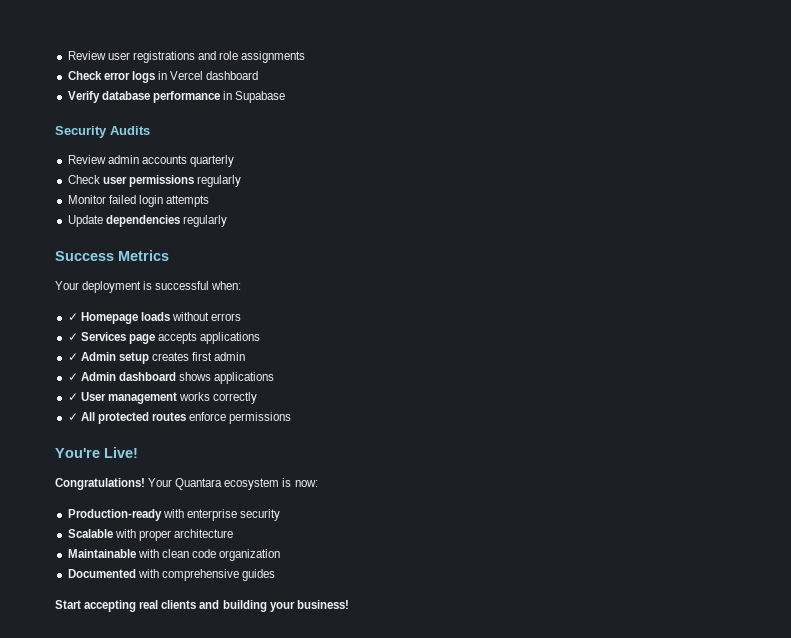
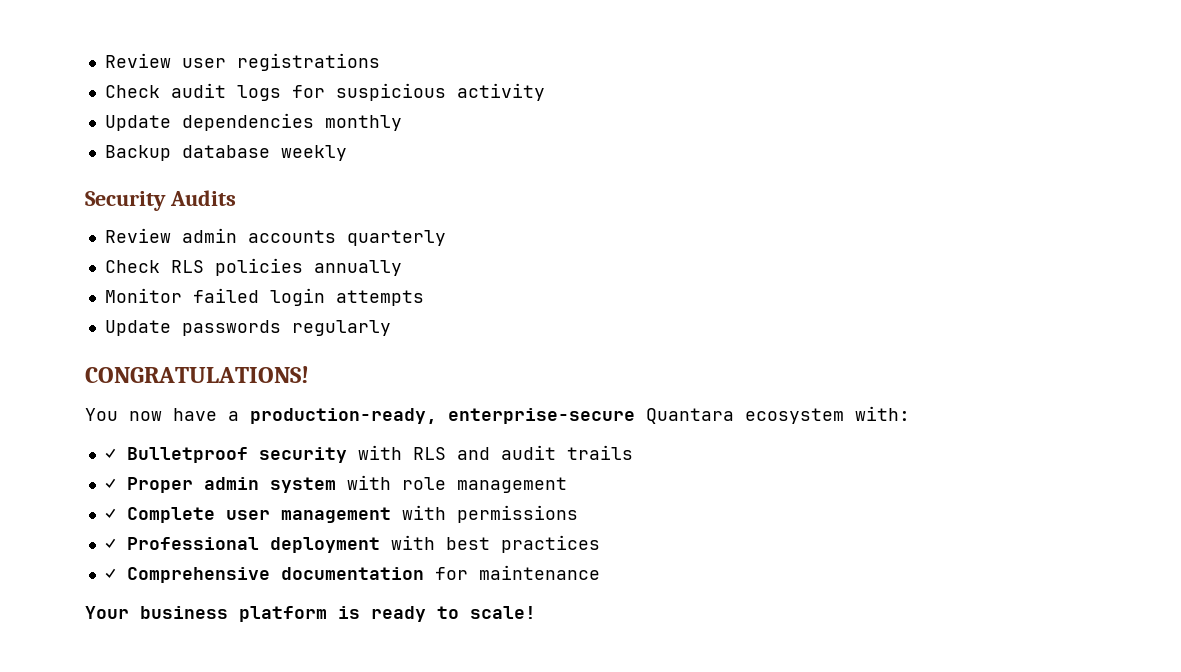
[197,51,306,63] [67,71,259,83] [67,91,286,103] and role assignments // Check error logs in Vercel dashboard // Verify database performance in Supabase -> [104,83,545,101] [104,113,402,131] [104,145,347,161] // Check audit logs for suspicious activity // Update dependencies monthly // Backup database weekly
[102,175,241,187] user permissions regularly -> [170,258,402,276] RLS policies annually
[105,215,227,227] [55,250,169,261] [55,281,242,293] [67,312,242,324] [67,332,261,344] [67,352,246,364] [67,372,275,384] [67,392,258,404] [67,412,292,424] [55,447,138,458] [55,478,318,490] [67,509,280,521] [67,529,233,541] [67,549,281,561] [67,569,275,581] [55,600,349,612] dependencies regularly // Success Metrics // Your deployment is successful when: // ✓ Homepage loads without errors // ✓ Services page accepts applications // ✓ Admin setup creates first admin // ✓ Admin dashboard shows applications // ✓ User management works correctly // ✓ All protected routes enforce permissions // You're Live! // Congratulations! Your Quantara ecosystem is now: // Production-ready with enterprise security // Scalable with proper architecture // Maintainable with clean code organization // Documented with comprehensive guides // Start accepting real clients and building your business! -> [181,320,391,336] [85,366,309,383] [85,406,910,424] [104,445,633,463] [104,475,567,493] [104,505,578,523] [104,535,600,553] [104,565,600,583] [85,606,536,622] passwords regularly // CONGRATULATIONS! // You now have a production-ready, enterprise-secure Quantara ecosystem with: // ✓ Bulletproof security with RLS and audit trails // ✓ Proper admin system with role management // ✓ Complete user management with permissions // ✓ Professional deployment with best practices // ✓ Comprehensive documentation for maintenance // Your business platform is ready to scale!

